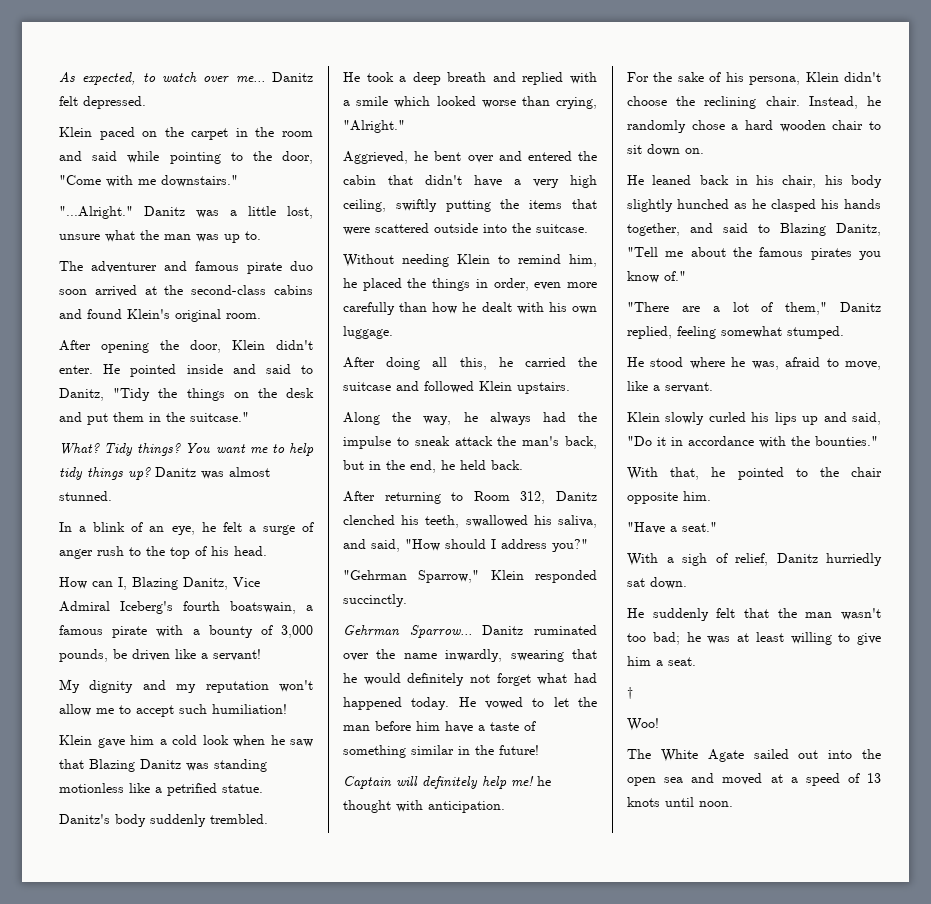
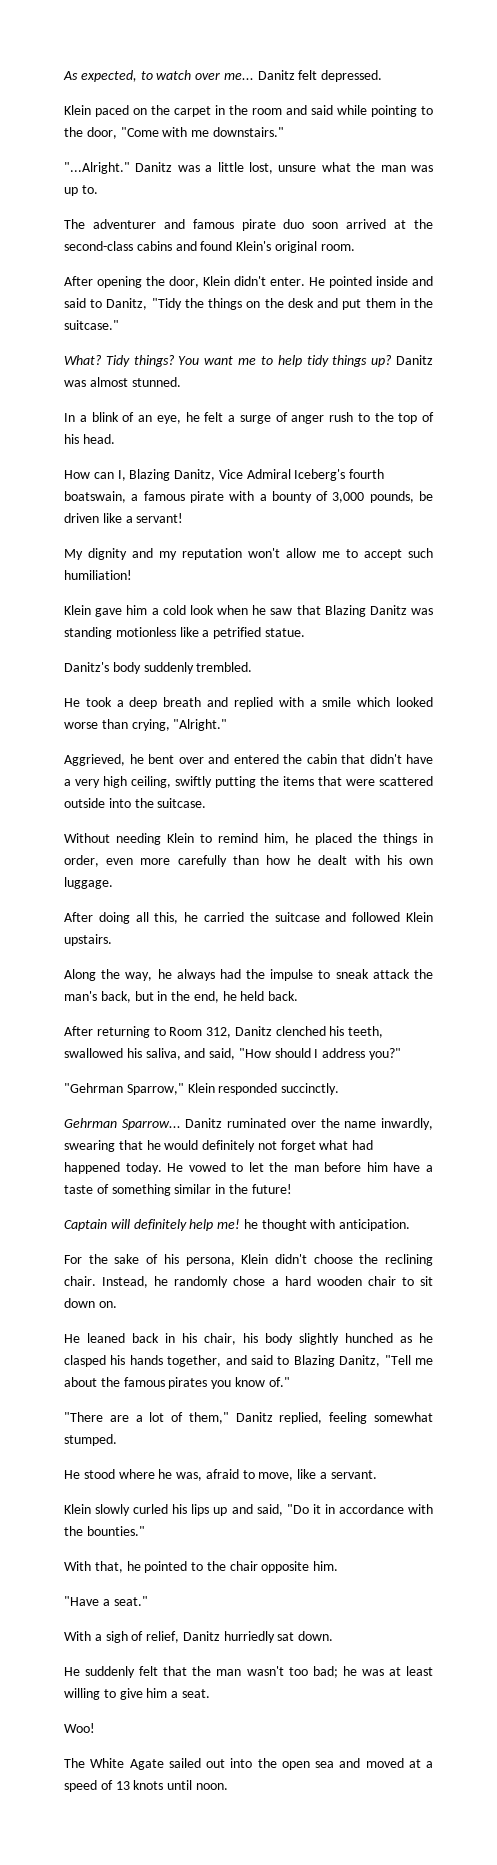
[627,687,633,699] // † -> (210, 1693) none

